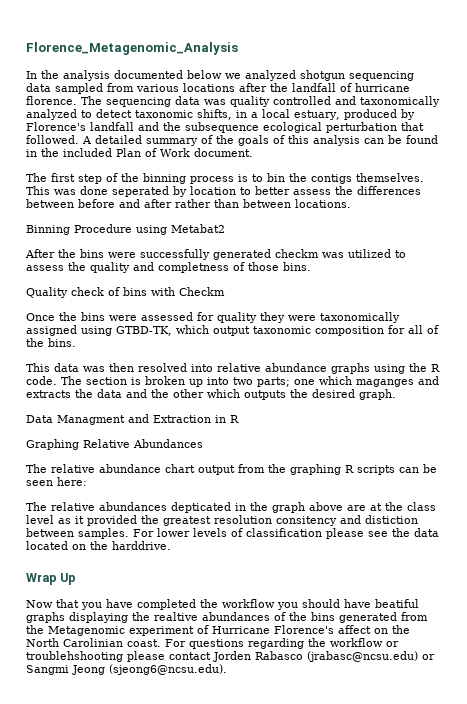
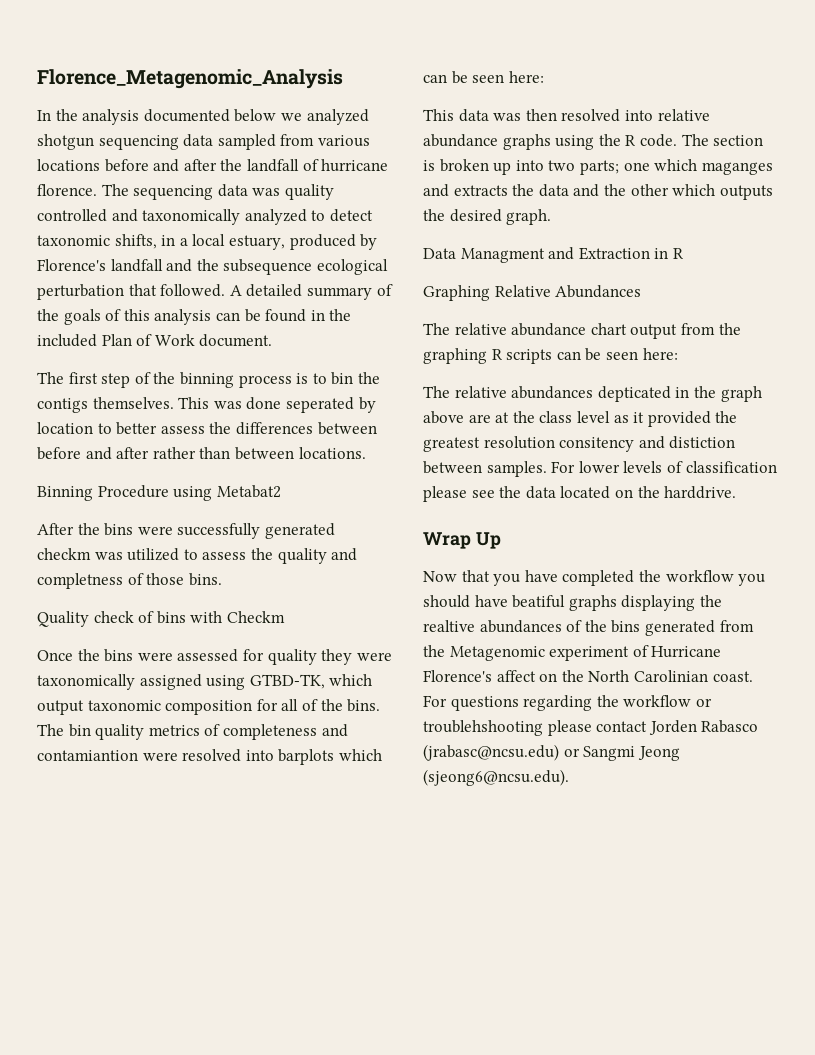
(235, 87) none -> [104,159,180,172] before and
(76, 342) none -> [37,724,348,740] [37,749,382,765] [423,71,544,84] The bin quality metrics of completeness and contamiantion were resolved into barplots which can be seen here:

